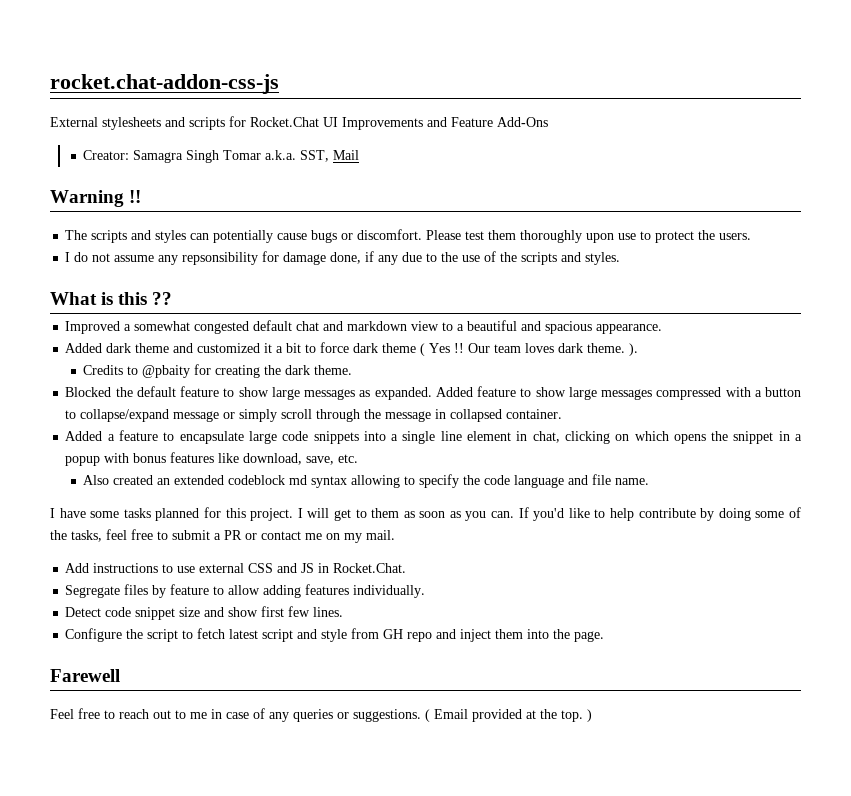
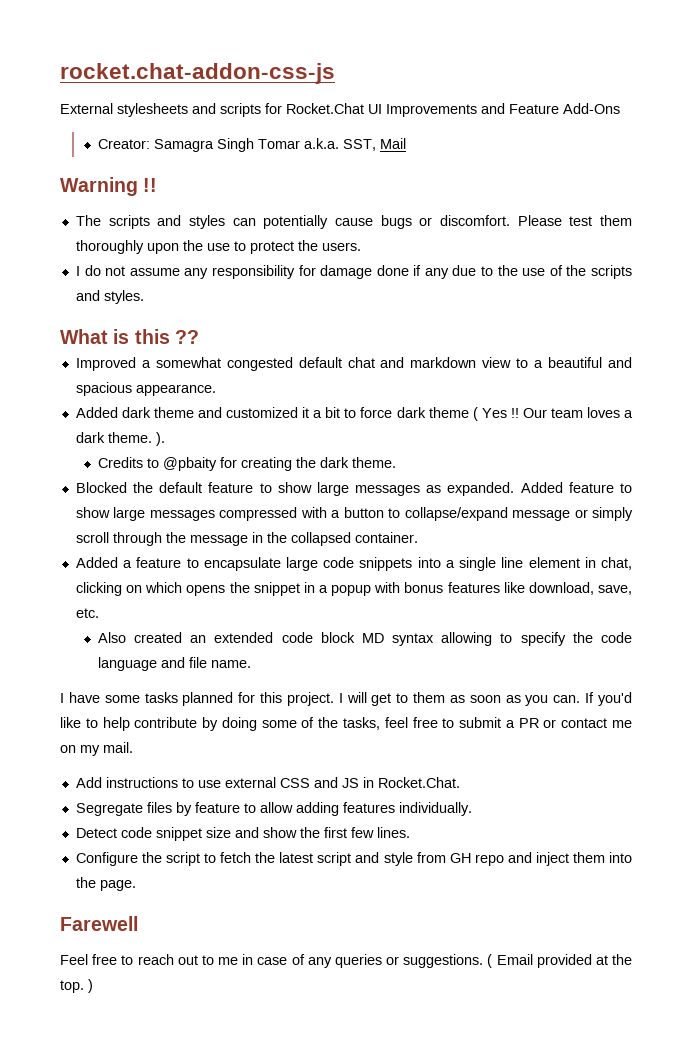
(615, 238) none -> [182,240,203,251] the
[182,252,259,265] repsonsibility -> [211,265,295,279] responsibility
[330,252,362,264] done, -> [376,265,409,276] done
(555, 348) none -> [624,410,633,418] a
(447, 414) none -> [266,532,287,543] the
[228,475,308,485] codeblock md -> [281,632,384,643] code block MD
(259, 612) none -> [299,827,320,838] the
(226, 633) none -> [255,852,276,863] the

